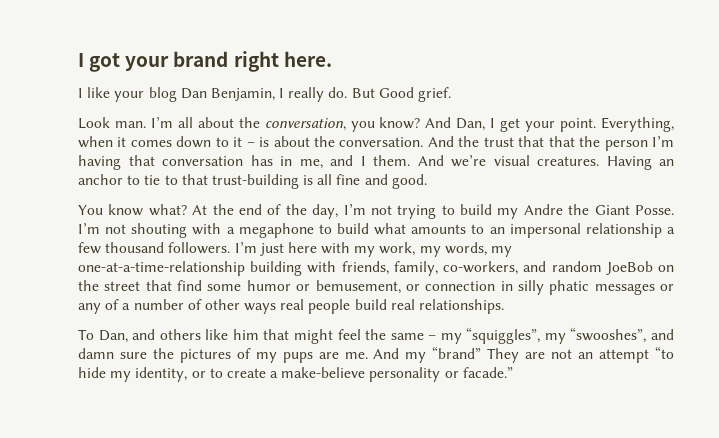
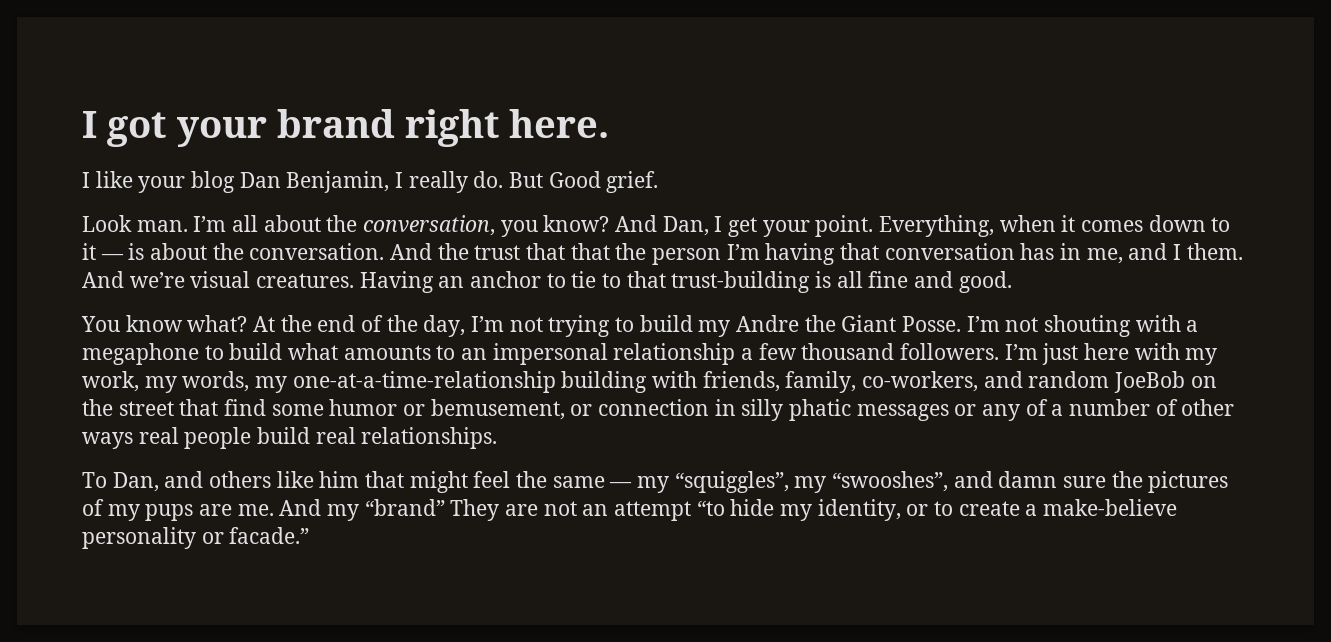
[246,142,255,147] – -> [100,254,124,260] —
[428,335,437,340] – -> [609,482,633,488] —

